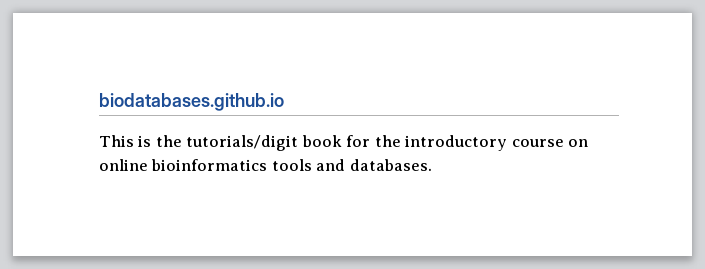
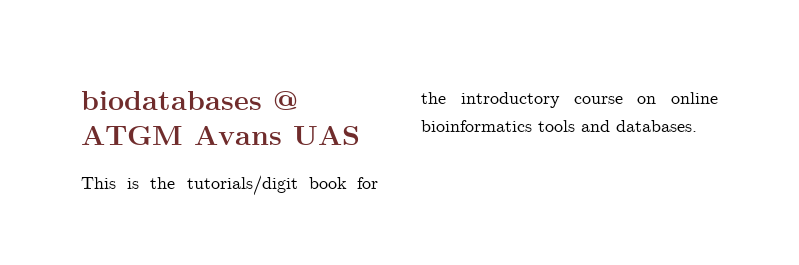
[99,93,284,111] biodatabases.github.io -> [81,91,298,110] [81,126,360,145] biodatabases @ ATGM Avans UAS

